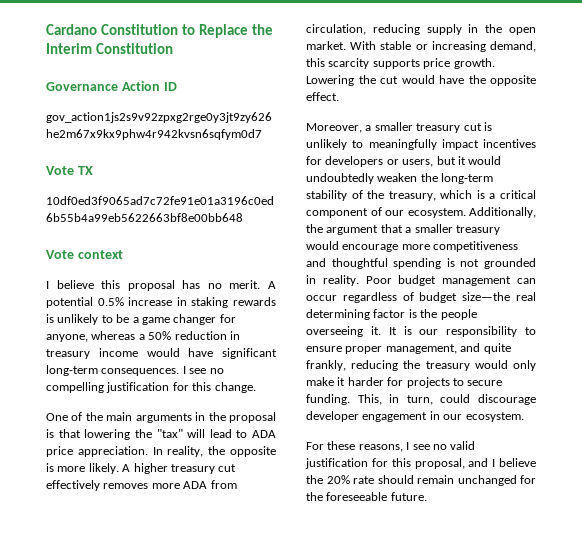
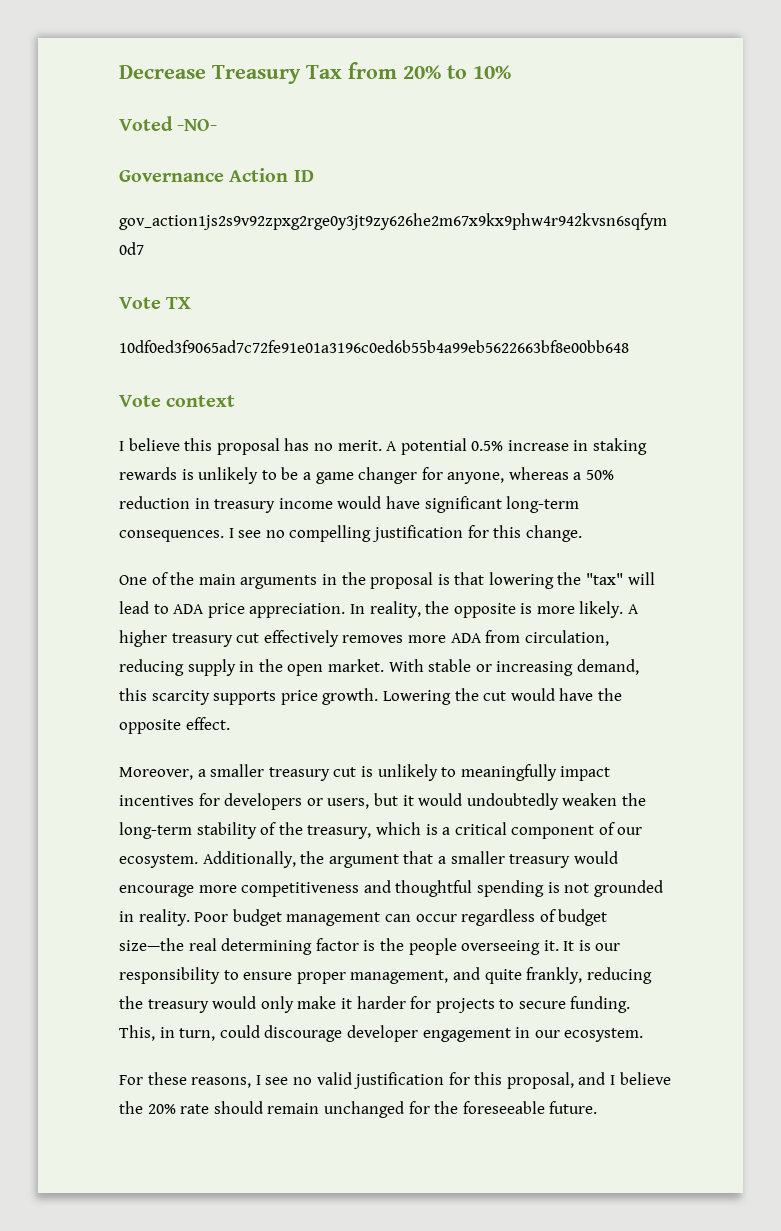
[46,24,273,38] [46,43,173,54] Cardano Constitution to Replace the Interim Constitution -> [119,62,511,84] [119,116,218,131] Decrease Treasury Tax from 20% to 10% // Voted -NO-

